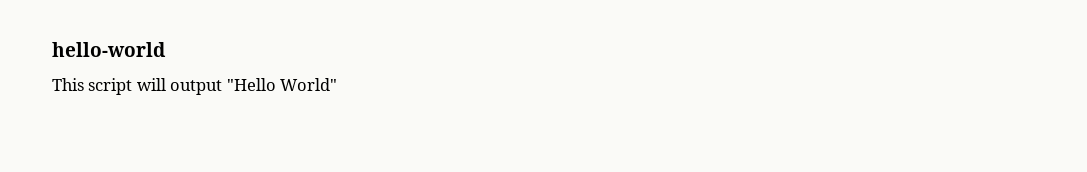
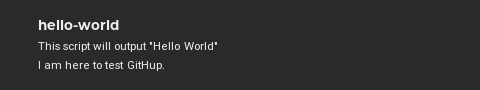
(338, 84) none -> [38,61,165,71] // I am here to test GitHup.

